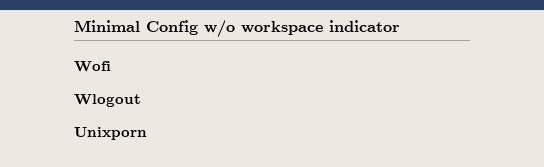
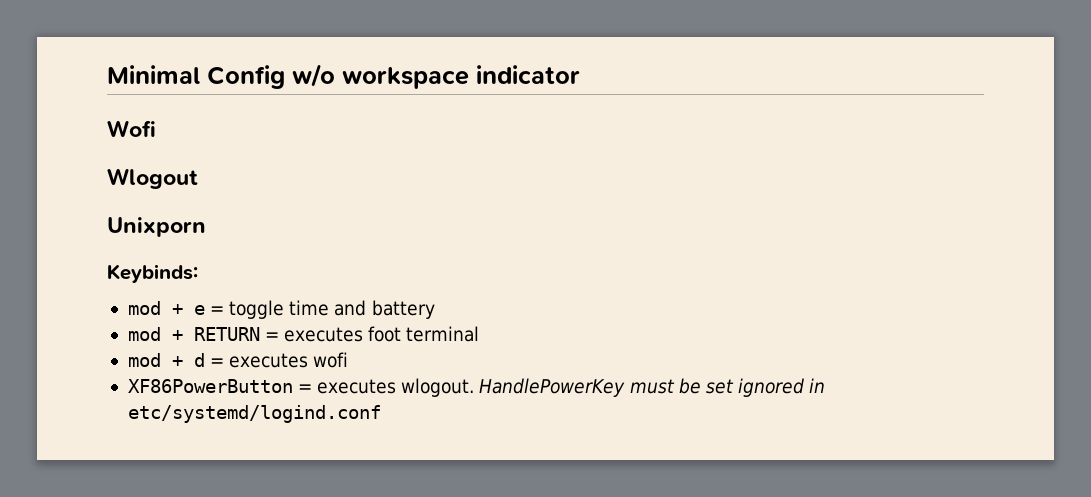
(147, 133) none -> [107,264,198,283] [127,300,435,319] [127,326,480,342] [127,352,349,368] [127,378,826,397] [127,405,381,423] // Keybinds: // mod + e = toggle time and battery // mod + RETURN = executes foot terminal // mod + d = executes wofi // XF86PowerButton = executes wlogout. HandlePowerKey must be set ignored in etc/systemd/logind.conf

